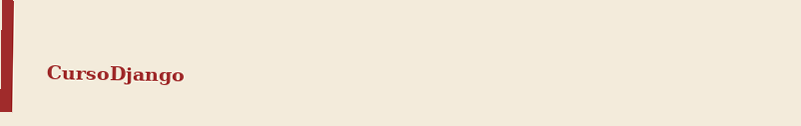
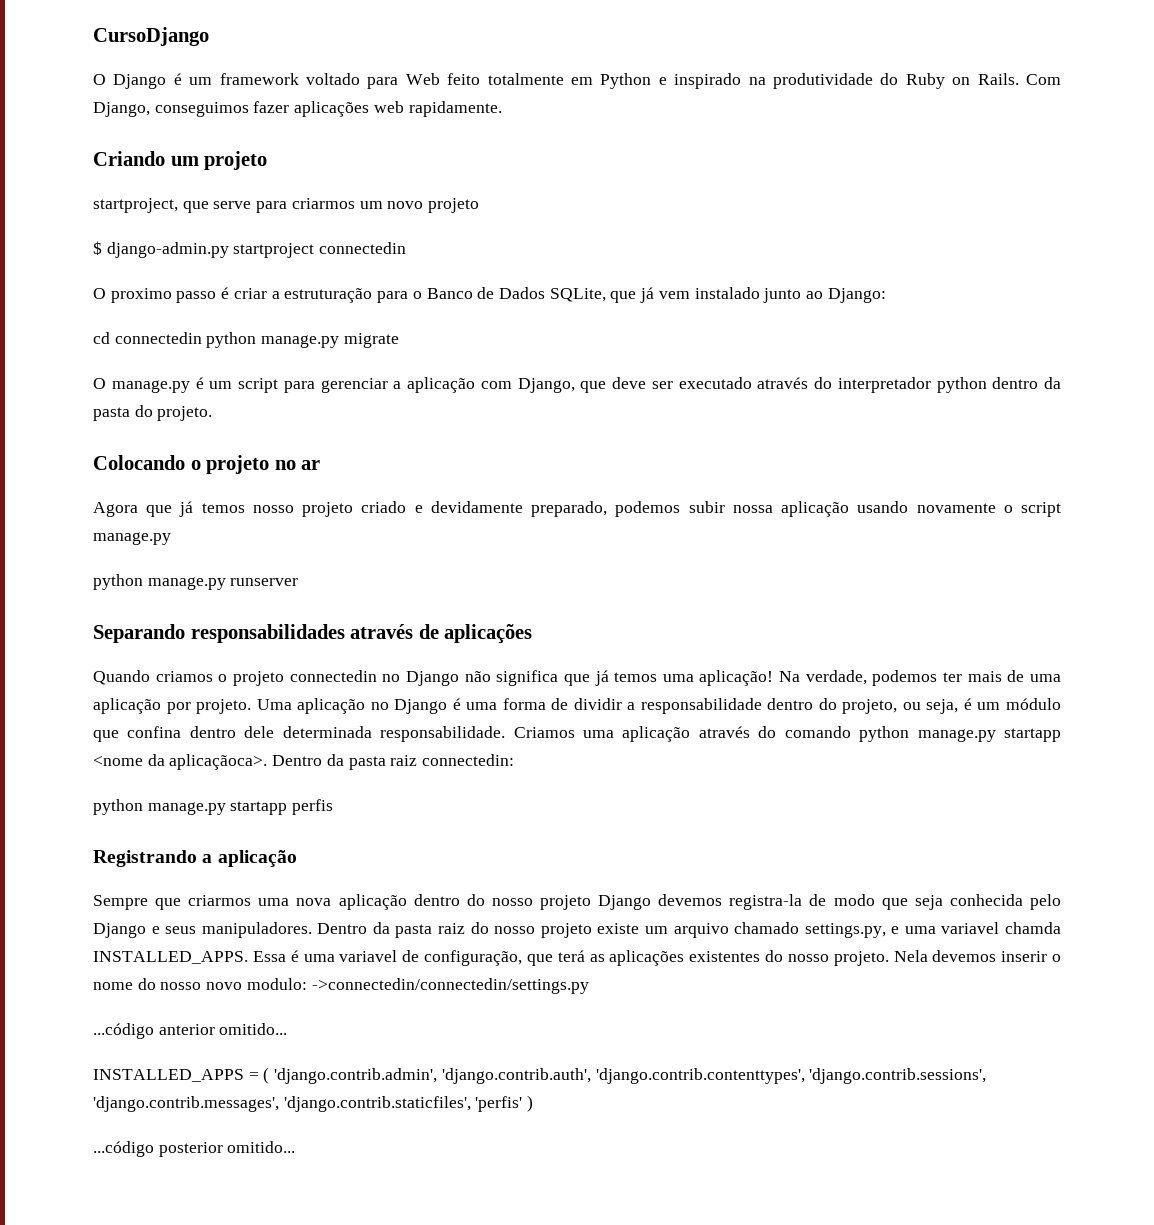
(185, 75) none -> [93,73,1061,89] [93,101,502,117] [93,151,268,170] [93,198,480,213] [93,241,407,258] [93,287,886,303] [93,332,399,348] [93,377,1061,393] [93,405,213,421] [93,455,321,474] [93,501,1061,517] [93,532,171,545] [93,574,299,590] [93,624,533,644] [93,670,1061,686] [93,698,1061,714] [93,726,1061,742] [93,754,515,770] [93,799,334,815] [93,850,297,867] [93,894,1061,910] [93,922,1061,938] [93,950,1062,966] [93,978,589,994] [93,1023,288,1039] [93,1067,987,1084] [93,1095,534,1112] [93,1141,296,1157] // O Django é um framework voltado para Web feito totalmente em Python e inspirado na produtividade do Ruby on Rails. Com Django, conseguimos fazer aplicações web rapidamente. // Criando um projeto // startproject, que serve para criarmos um novo projeto // $ django-admin.py startproject connectedin // O proximo passo é criar a estruturação para o Banco de Dados SQLite, que já vem instalado junto ao Django: // cd connectedin python manage.py migrate // O manage.py é um script para gerenciar a aplicação com Django, que deve ser executado através do interpretador python dentro da pasta do projeto. // Colocando o projeto no ar // Agora que já temos nosso projeto criado e devidamente preparado, podemos subir nossa aplicação usando novamente o script manage.py // python manage.py runserver // Separando responsabilidades através de aplicações // Quando criamos o projeto connectedin no Django não significa que já temos uma aplicação! Na verdade, podemos ter mais de uma aplicação por projeto. Uma aplicação no Django é uma forma de dividir a responsabilidade dentro do projeto, ou seja, é um módulo que confina dentro dele determinada responsabilidade. Criamos uma aplicação através do comando python manage.py startapp <nome da aplicaçãoca>. Dentro da pasta raiz connectedin: // python manage.py startapp perfis // Registrando a aplicação // Sempre que criarmos uma nova aplicação dentro do nosso projeto Django devemos registra-la de modo que seja conhecida pelo Django e seus manipuladores. Dentro da pasta raiz do nosso projeto existe um arquivo chamado settings.py, e uma variavel chamda INSTALLED_APPS. Essa é uma variavel de configuração, que terá as aplicações existentes do nosso projeto. Nela devemos inserir o nome do nosso novo modulo: ->connectedin/connectedin/settings.py // ...código anterior omitido... // INSTALLED_APPS = ( 'django.contrib.admin', 'django.contrib.auth', 'django.contrib.contenttypes', 'django.contrib.sessions', 'django.contrib.messages', 'django.contrib.staticfiles', 'perfis' ) // ...código posterior omitido...

